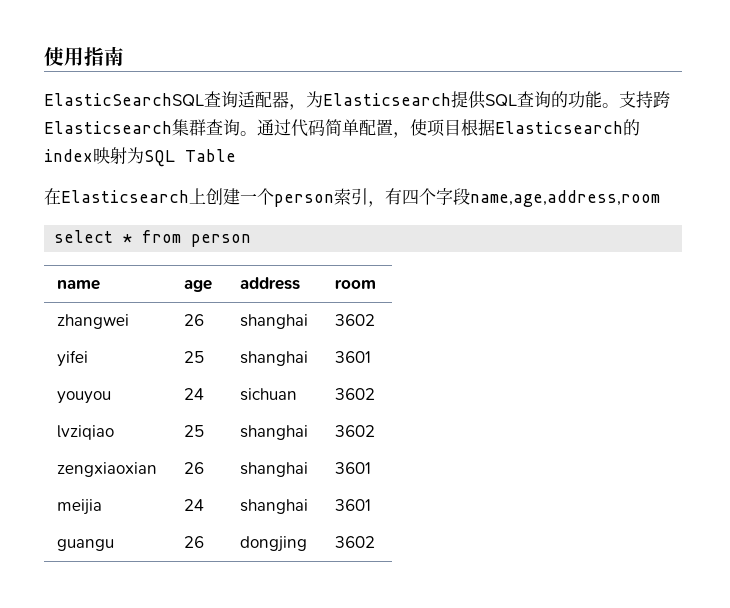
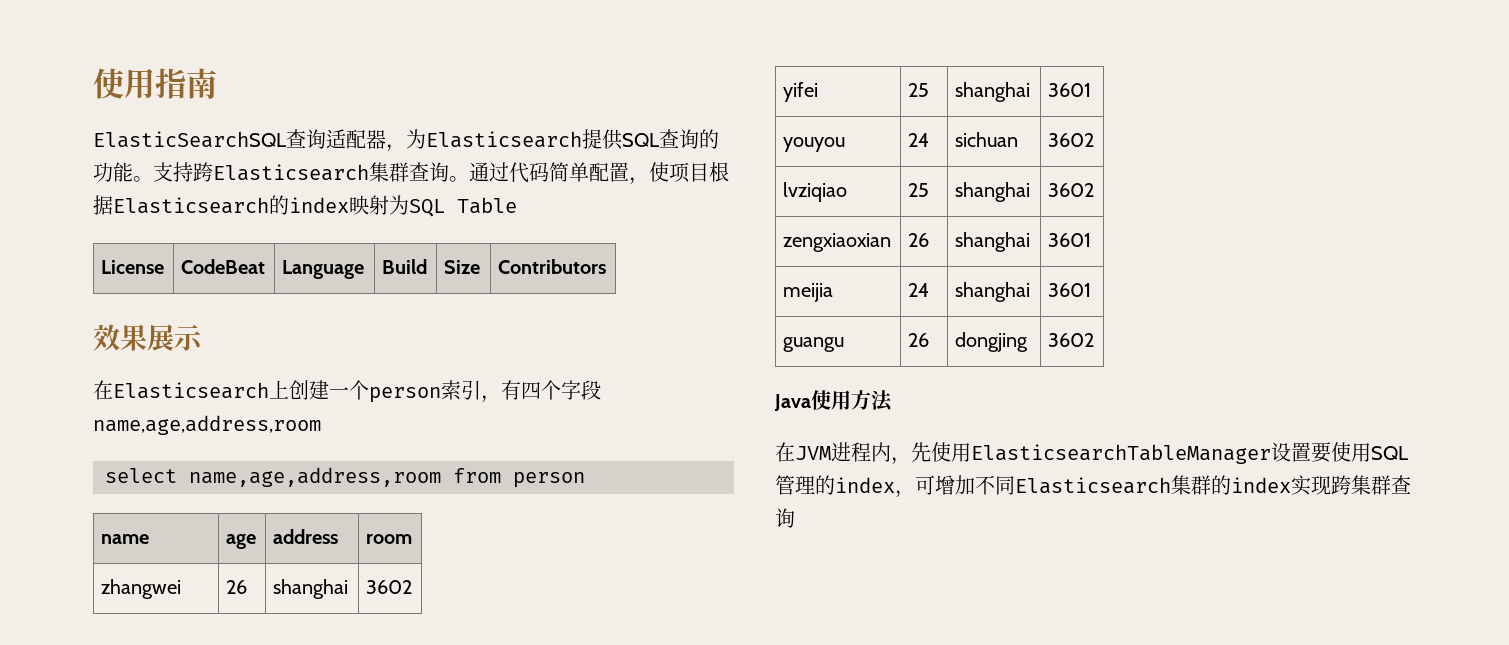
(236, 155) none -> [101,260,165,274] [181,259,266,274] [282,260,365,279] [382,259,428,274] [444,260,481,274] [498,259,607,274] [93,324,203,351] // License | CodeBeat | Language | Build | Size | Contributors // 效果展示
[123,234,133,243] * -> [189,467,441,487] name,age,address,room
(376, 542) none -> [774,390,893,412] [775,442,1408,465] [775,475,1411,498] [775,508,795,528] // Java使用方法 // 在JVM进程内，先使用ElasticsearchTableManager设置要使用SQL管理的index，可增加不同Elasticsearch集群的index实现跨集群查询

